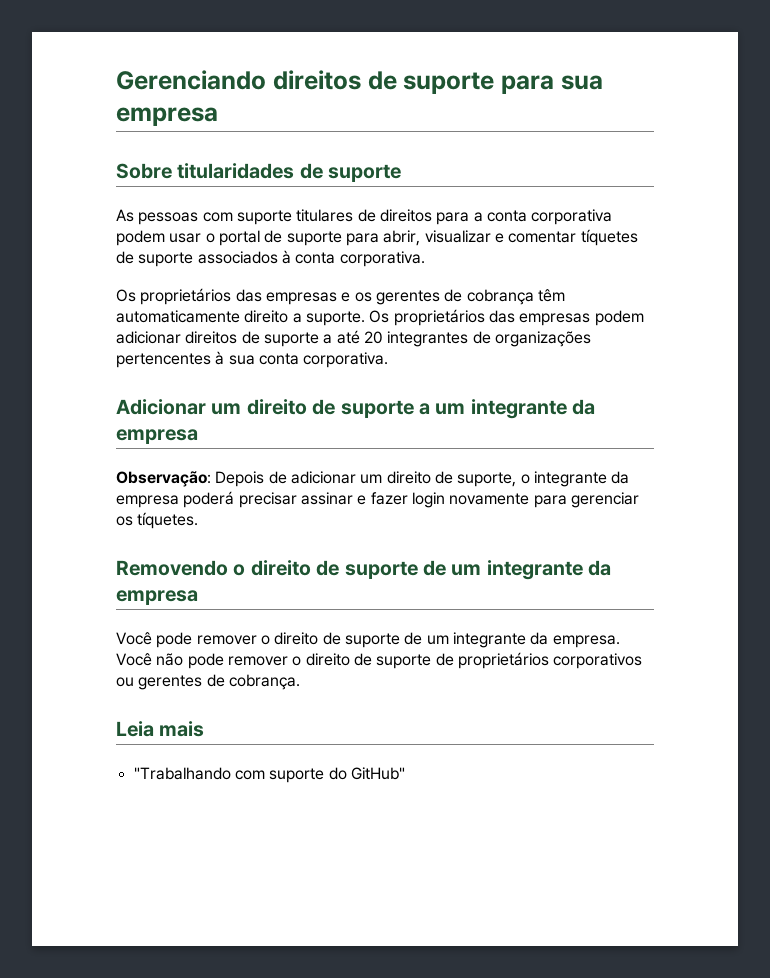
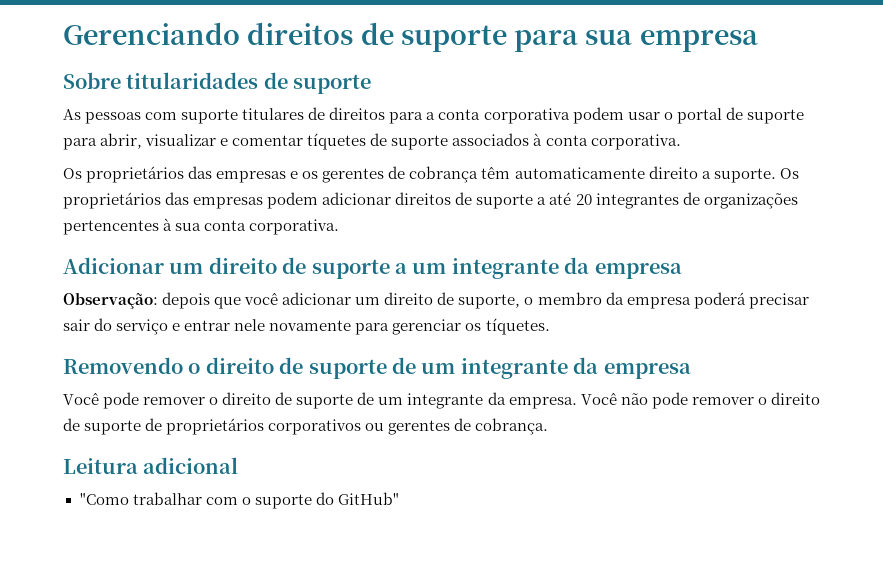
[215,471,287,487] Depois de -> [162,292,279,309] depois que você
[533,471,607,487] integrante -> [537,292,602,305] membro
[300,492,445,508] assinar e fazer login -> [63,318,266,335] sair do serviço e entrar nele
[116,721,205,737] [133,767,265,780] Leia mais // "Trabalhando com -> [63,457,239,474] [79,492,251,505] Leitura adicional // "Como trabalhar com o

